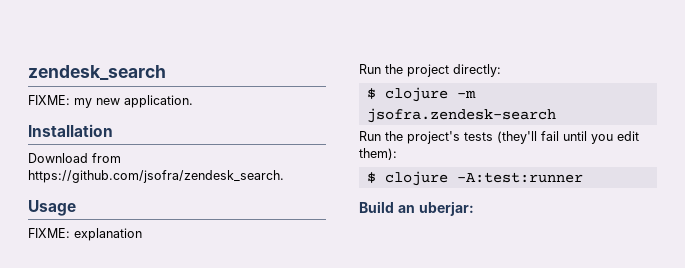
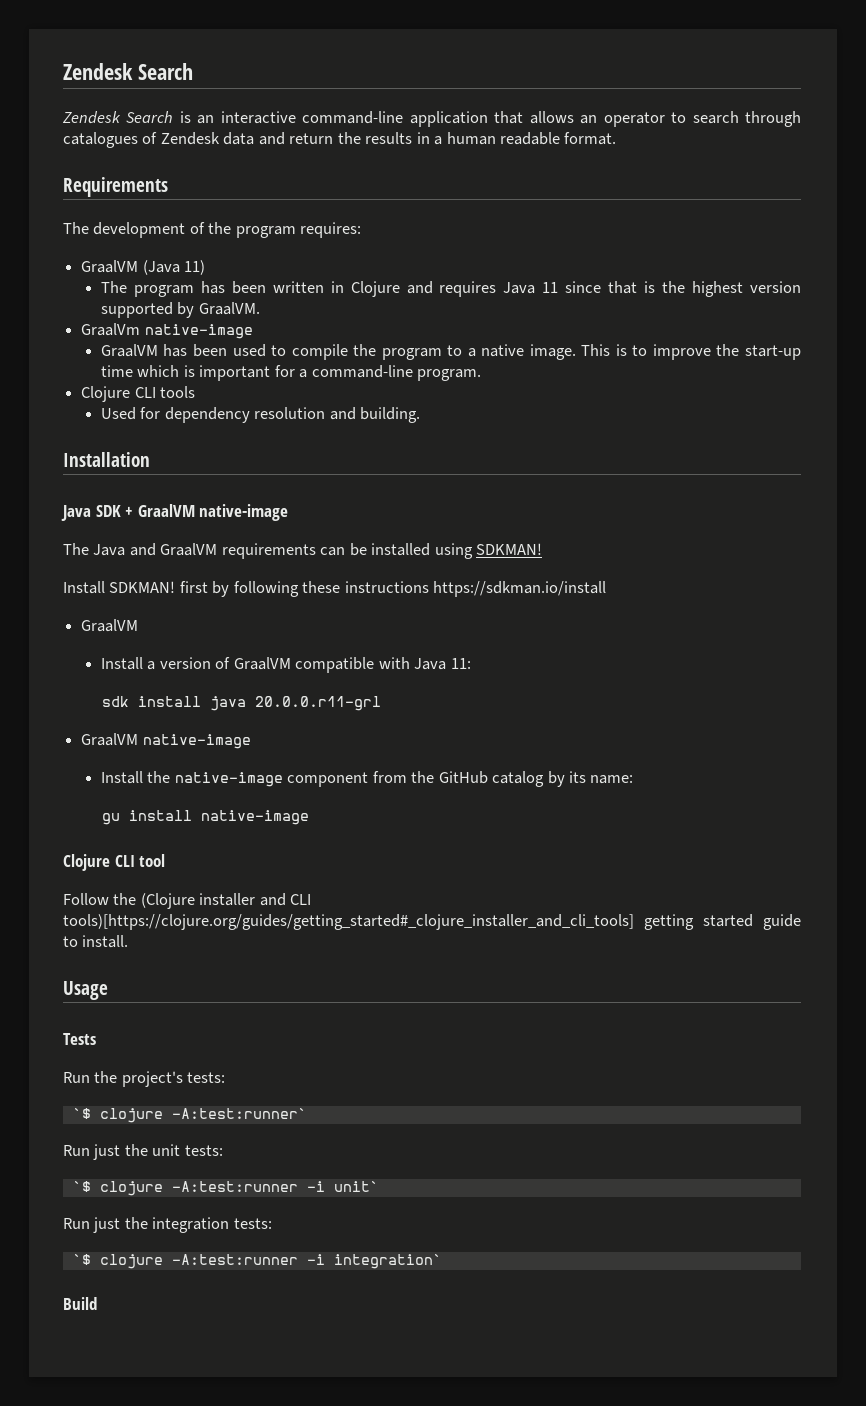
[28,65,166,80] [28,95,193,108] [28,124,113,137] [28,153,121,163] [28,170,284,183] [28,200,76,216] [28,228,142,241] [359,64,501,77] [366,87,476,102] [366,108,556,123] [359,131,639,144] [359,148,397,160] [366,171,583,186] zendesk_search // FIXME: my new application. // Installation // Download from https://github.com/jsofra/zendesk_search. // Usage // FIXME: explanation // Run the project directly: // $ clojure -m jsofra.zendesk-search // Run the project's tests (they'll fail until you edit them): // $ clojure -A:test:runner -> [63,63,193,80] [62,111,801,127] [63,132,617,148] [63,177,168,197] [63,222,362,238] [81,260,206,275] [100,281,802,297] [100,302,260,318] [81,323,253,339] [100,344,801,360] [100,365,482,381] [81,386,196,402] [100,407,421,423] [63,452,150,467] [61,504,289,521] [63,543,543,559] [63,581,607,597] [81,619,139,632] [100,657,471,673] [102,696,382,711] [81,733,251,749] [100,771,634,787] [102,810,310,825] [63,854,166,871] [63,893,312,909] [63,914,801,930] [63,935,129,948] [63,981,108,1000] [63,1033,96,1045] [63,1071,226,1087] [72,1108,307,1123] [63,1144,223,1160] [72,1181,379,1196] [63,1217,272,1233] [72,1254,442,1269] Zendesk Search // Zendesk Search is an interactive command-line application that allows an operator to search through catalogues of Zendesk data and return the results in a human readable format. // Requirements // The development of the program requires: // GraalVM (Java 11) // The program has been written in Clojure and requires Java 11 since that is the highest version supported by GraalVM. // GraalVm native-image // GraalVM has been used to compile the program to a native image. This is to improve the start-up time which is important for a command-line program. // Clojure CLI tools // Used for dependency resolution and building. // Installation // Java SDK + GraalVM native-image // The Java and GraalVM requirements can be installed using SDKMAN! // Install SDKMAN! first by following these instructions https://sdkman.io/install // GraalVM // Install a version of GraalVM compatible with Java 11: // sdk install java 20.0.0.r11-grl // GraalVM native-image // Install the native-image component from the GitHub catalog by its name: // gu install native-image // Clojure CLI tool // Follow the (Clojure installer and CLI tools)[https://clojure.org/guides/getting_started#_clojure_installer_and_cli_tools] getting started guide to install. // Usage // Tests // Run the project's tests: // `$ clojure -A:test:runner` // Run just the unit tests: // `$ clojure -A:test:runner -i unit` // Run just the integration tests: // `$ clojure -A:test:runner -i integration`
[397,201,474,216] an uberjar: -> (97, 1303) none

